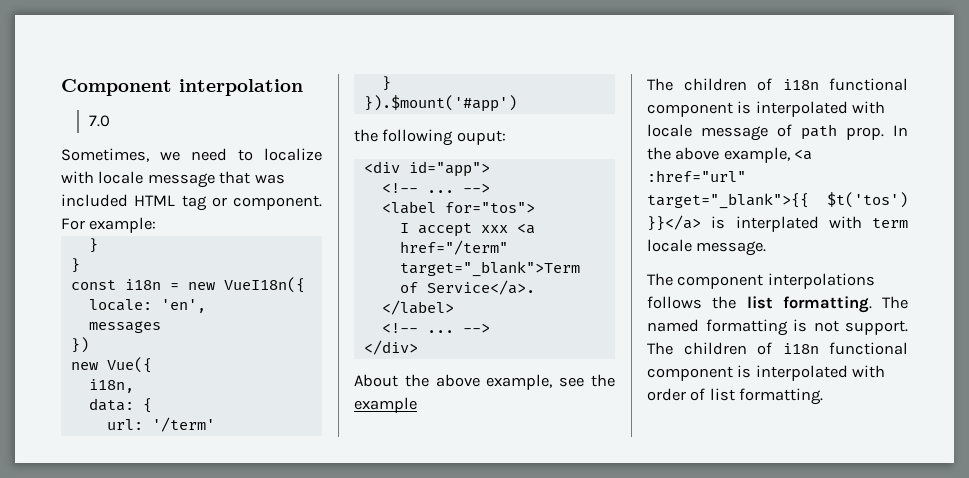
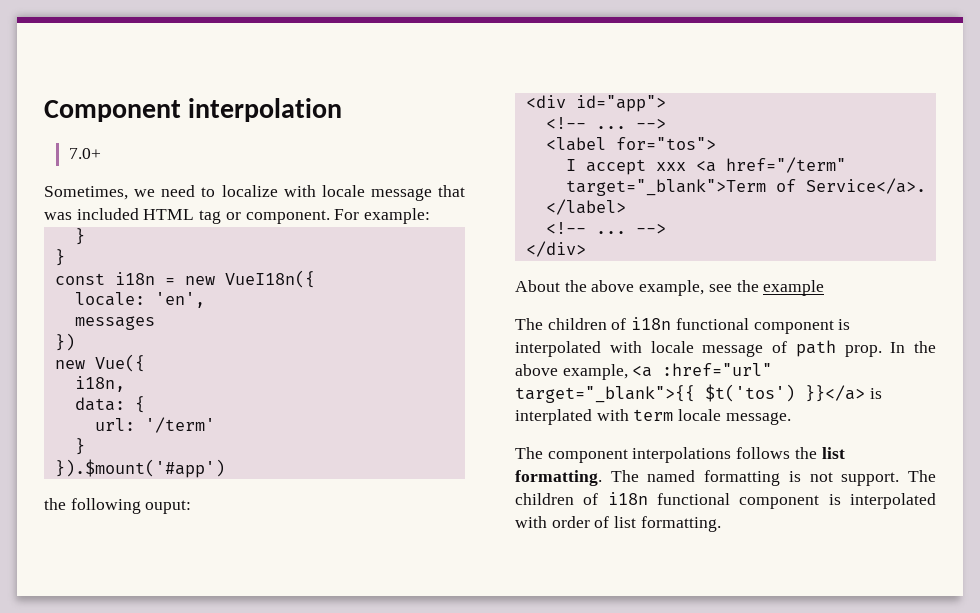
[88,115,110,127] 7.0 -> [68,148,101,159] 7.0+

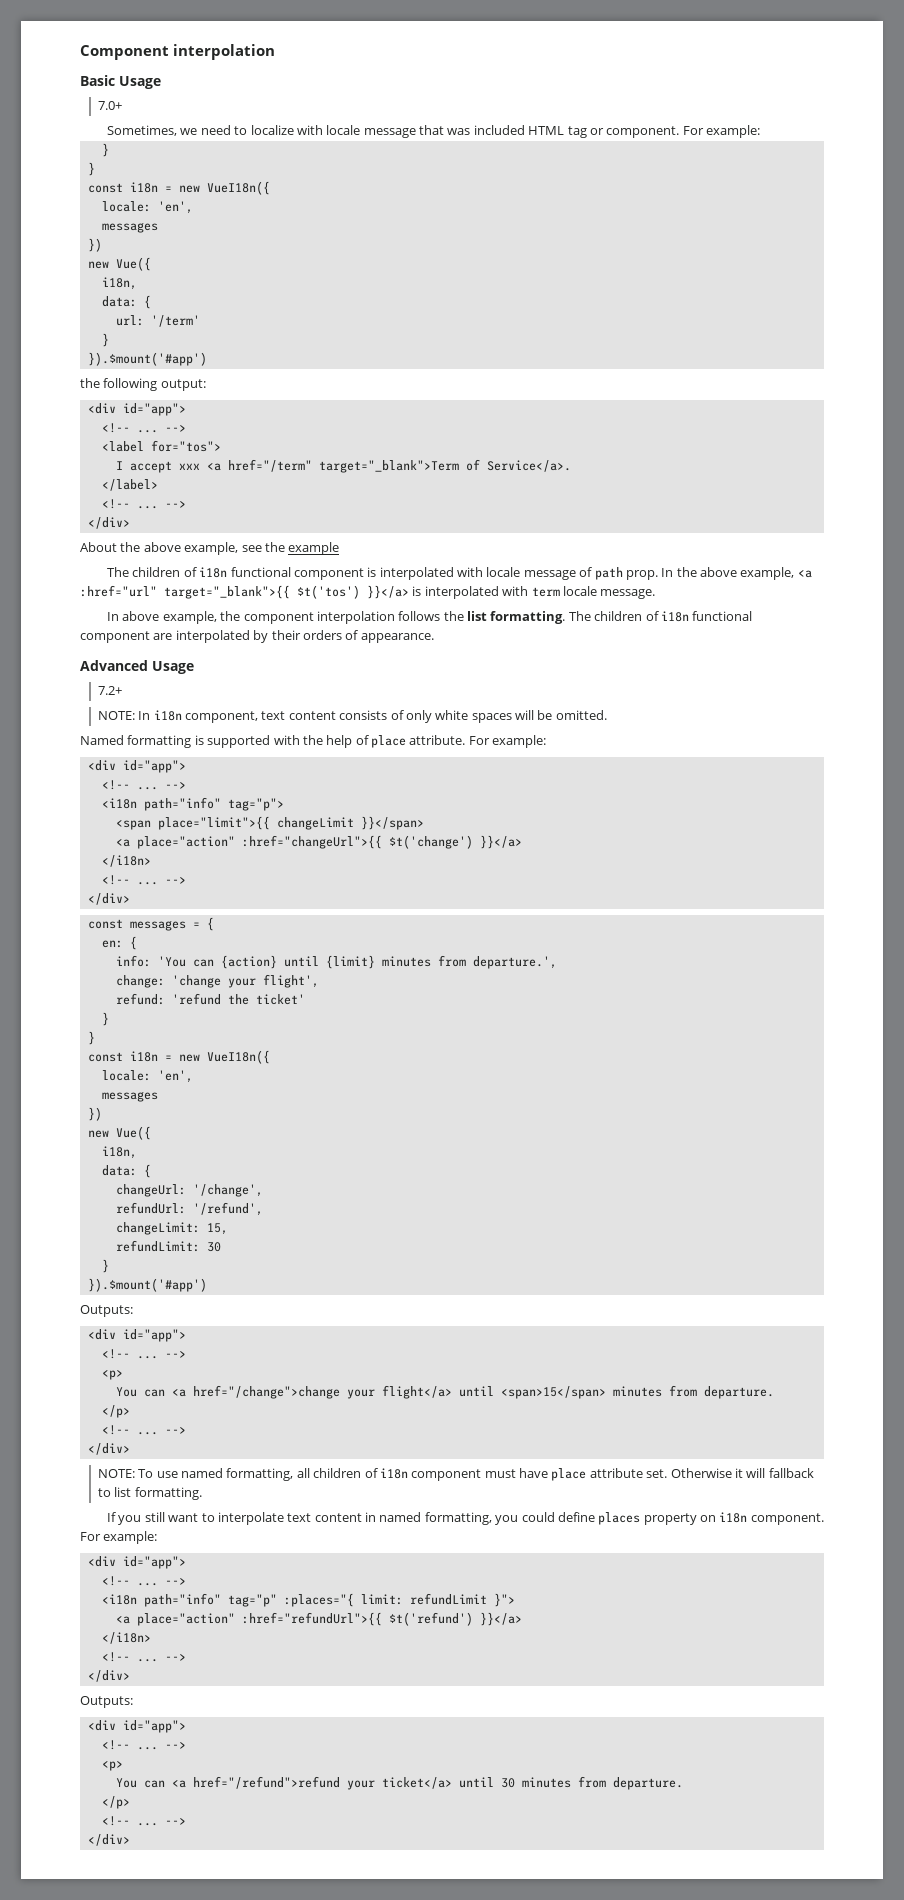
(343, 110) none -> [80,75,161,89] // Basic Usage
[145,500,192,514] ouput: -> [160,379,206,391] output:
[515,409,592,425] interplated -> [424,586,499,599] interpolated
[515,447,732,463] The component interpolations -> [107,611,395,624] In above example, the component interpolation
[647,470,936,486] [515,492,936,509] [515,516,721,532] named formatting is not support. The children of i18n functional component is interpolated with order of list formatting. -> [594,611,753,622] [80,630,434,643] [80,660,194,674] [97,686,122,695] [97,710,607,723] [80,735,547,748] [87,760,186,773] [101,780,186,790] [101,797,284,811] [115,816,424,830] [115,835,522,849] [101,855,151,867] [101,875,186,885] [87,893,130,905] [87,917,214,931] [101,936,137,950] [115,955,557,969] [115,974,319,988] [115,993,305,1005] [101,1012,109,1026] [87,1031,95,1045] [87,1050,270,1064] [101,1070,193,1083] [101,1091,158,1102] [87,1107,102,1121] [87,1126,151,1140] [101,1146,137,1159] [101,1164,151,1178] [115,1184,263,1197] [115,1202,263,1216] [115,1222,228,1235] [115,1240,221,1252] [101,1259,109,1273] [87,1278,207,1292] [80,1305,133,1317] [87,1329,186,1342] [101,1349,186,1359] [101,1369,123,1380] [115,1385,774,1399] [101,1405,130,1418] [101,1425,186,1435] [87,1443,130,1455] [97,1468,814,1481] [97,1487,202,1500] [107,1512,824,1525] [80,1531,158,1544] [87,1556,186,1569] [101,1576,186,1586] [101,1593,515,1607] [115,1612,522,1626] [101,1632,151,1644] [101,1652,186,1662] [87,1670,130,1682] [80,1696,133,1708] [87,1720,186,1733] [101,1740,186,1750] [101,1760,123,1771] [115,1776,683,1790] [101,1796,130,1809] [101,1816,186,1826] [87,1834,130,1846] children of i18n functional component are interpolated by their orders of appearance. // Advanced Usage // 7.2+ // NOTE: In i18n component, text content consists of only white spaces will be omitted. // Named formatting is supported with the help of place attribute. For example: // <div id="app"> // <!-- ... --> // <i18n path="info" tag="p"> // <span place="limit">{{ changeLimit }}</span> // <a place="action" :href="changeUrl">{{ $t('change') }}</a> // </i18n> // <!-- ... --> // </div> // const messages = { // en: { // info: 'You can {action} until {limit} minutes from departure.', // change: 'change your flight', // refund: 'refund the ticket' // } // } // const i18n = new VueI18n({ // locale: 'en', // messages // }) // new Vue({ // i18n, // data: { // changeUrl: '/change', // refundUrl: '/refund', // changeLimit: 15, // refundLimit: 30 // } // }).$mount('#app') // Outputs: // <div id="app"> // <!-- ... --> // <p> // You can <a href="/change">change your flight</a> until <span>15</span> minutes from departure. // </p> // <!-- ... --> // </div> // NOTE: To use named formatting, all children of i18n component must have place attribute set. Otherwise it will fallback to list formatting. // If you still want to interpolate text content in named formatting, you could define places property on i18n component. For example: // <div id="app"> // <!-- ... --> // <i18n path="info" tag="p" :places="{ limit: refundLimit }"> // <a place="action" :href="refundUrl">{{ $t('refund') }}</a> // </i18n> // <!-- ... --> // </div> // Outputs: // <div id="app"> // <!-- ... --> // <p> // You can <a href="/refund">refund your ticket</a> until 30 minutes from departure. // </p> // <!-- ... --> // </div>

